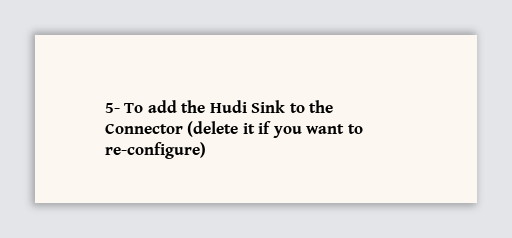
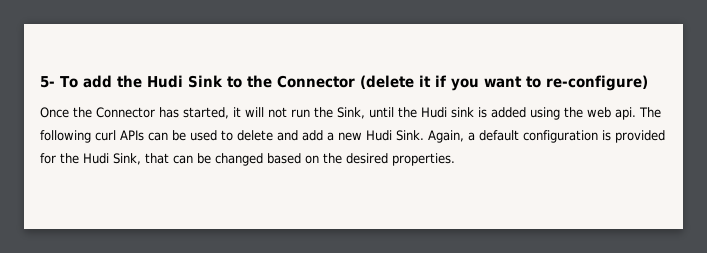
(206, 150) none -> [40,107,661,120] [40,130,665,143] [40,153,455,166] // Once the Connector has started, it will not run the Sink, until the Hudi sink is added using the web api. The following curl APIs can be used to delete and add a new Hudi Sink. Again, a default configuration is provided for the Hudi Sink, that can be changed based on the desired properties.

